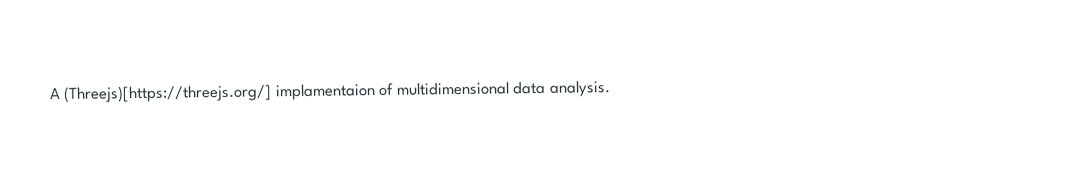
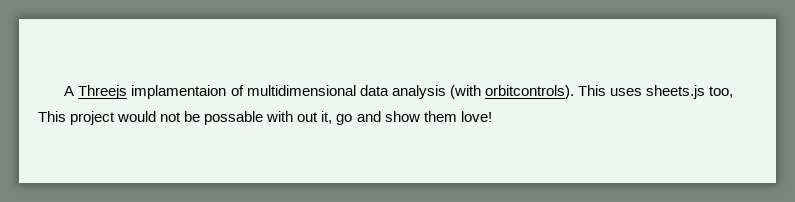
[63,84,273,103] (Threejs)[https://threejs.org/] -> [78,85,128,99] Threejs
[548,80,611,97] analysis. -> [391,85,733,99] [38,111,492,125] analysis (with orbitcontrols). This uses sheets.js too, This project would not be possable with out it, go and show them love!

